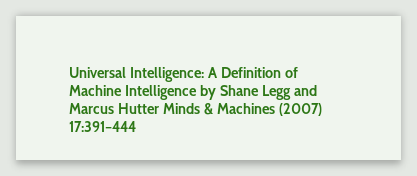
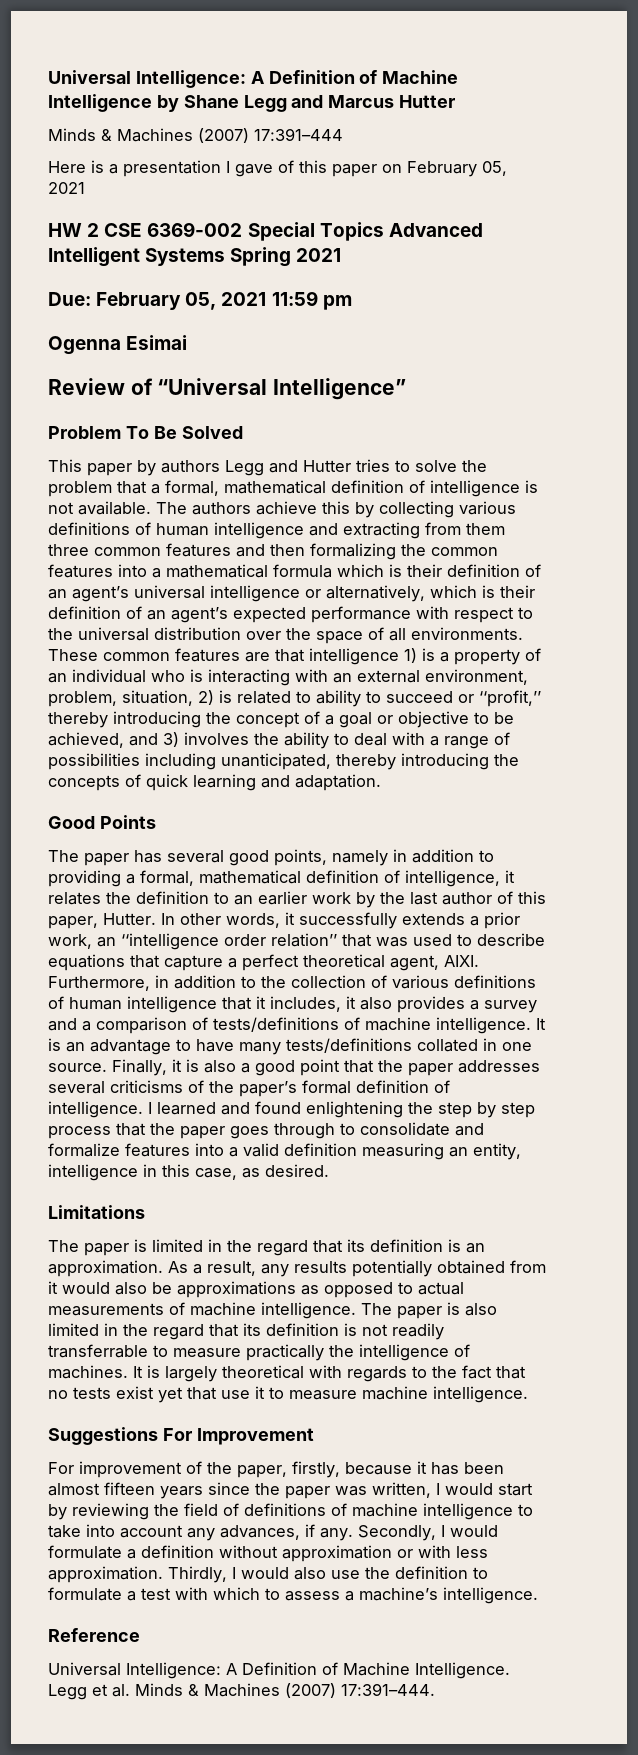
(159, 108) none -> (456, 101) //
(136, 126) none -> [48,160,507,177] [48,182,85,194] [48,222,483,241] [48,247,342,267] [48,291,352,310] [48,335,188,355] [48,378,407,400] [48,426,243,439] [48,459,487,476] [48,480,538,497] [48,501,516,518] [48,522,505,539] [48,543,498,560] [48,564,541,578] [48,585,535,602] [48,606,533,623] [48,627,523,644] [48,648,541,665] [48,669,528,686] [48,690,541,707] [48,711,514,728] [48,732,510,749] [48,753,519,770] [48,774,381,791] [48,815,156,829] [48,849,494,866] [48,870,515,887] [48,891,546,908] [48,912,520,929] [48,933,545,950] [48,954,479,971] [48,975,536,991] [48,996,537,1013] [48,1017,546,1034] [48,1038,532,1055] [48,1059,540,1076] [48,1080,450,1097] [48,1101,535,1118] [48,1122,484,1139] [48,1143,521,1160] [48,1164,329,1181] [48,1205,145,1219] [48,1239,485,1256] [48,1260,546,1277] [48,1281,464,1298] [48,1302,497,1319] [48,1323,444,1340] [48,1344,470,1361] [48,1365,526,1382] [48,1386,528,1403] [48,1427,314,1445] [48,1461,504,1478] [48,1482,533,1499] [48,1503,533,1520] [48,1524,498,1541] [48,1545,488,1562] [48,1566,488,1583] [48,1587,538,1604] [48,1628,140,1642] [48,1662,510,1679] [48,1683,435,1700] // Here is a presentation I gave of this paper on February 05, 2021 // HW 2 CSE 6369-002 Special Topics Advanced Intelligent Systems Spring 2021 // Due: February 05, 2021 11:59 pm // Ogenna Esimai // Review of “Universal Intelligence” // Problem To Be Solved // This paper by authors Legg and Hutter tries to solve the problem that a formal, mathematical definition of intelligence is not available. The authors achieve this by collecting various definitions of human intelligence and extracting from them three common features and then formalizing the common features into a mathematical formula which is their definition of an agent’s universal intelligence or alternatively, which is their definition of an agent’s expected performance with respect to the universal distribution over the space of all environments. These common features are that intelligence 1) is a property of an individual who is interacting with an external environment, problem, situation, 2) is related to ability to succeed or ‘‘profit,’’ thereby introducing the concept of a goal or objective to be achieved, and 3) involves the ability to deal with a range of possibilities including unanticipated, thereby introducing the concepts of quick learning and adaptation. // Good Points // The paper has several good points, namely in addition to providing a formal, mathematical definition of intelligence, it relates the definition to an earlier work by the last author of this paper, Hutter. In other words, it successfully extends a prior work, an ‘‘intelligence order relation’’ that was used to describe equations that capture a perfect theoretical agent, AIXI. Furthermore, in addition to the collection of various definitions of human intelligence that it includes, it also provides a survey and a comparison of tests/definitions of machine intelligence. It is an advantage to have many tests/definitions collated in one source. Finally, it is also a good point that the paper addresses several criticisms of the paper’s formal definition of intelligence. I learned and found enlightening the step by step process that the paper goes through to consolidate and formalize features into a valid definition measuring an entity, intelligence in this case, as desired. // Limitations // The paper is limited in the regard that its definition is an approximation. As a result, any results potentially obtained from it would also be approximations as opposed to actual measurements of machine intelligence. The paper is also limited in the regard that its definition is not readily transferrable to measure practically the intelligence of machines. It is largely theoretical with regards to the fact that no tests exist yet that use it to measure machine intelligence. // Suggestions For Improvement // For improvement of the paper, firstly, because it has been almost fifteen years since the paper was written, I would start by reviewing the field of definitions of machine intelligence to take into account any advances, if any. Secondly, I would formulate a definition without approximation or with less approximation. Thirdly, I would also use the definition to formulate a test with which to assess a machine’s intelligence. // Reference // Universal Intelligence: A Definition of Machine Intelligence. Legg et al. Minds & Machines (2007) 17:391–444.

